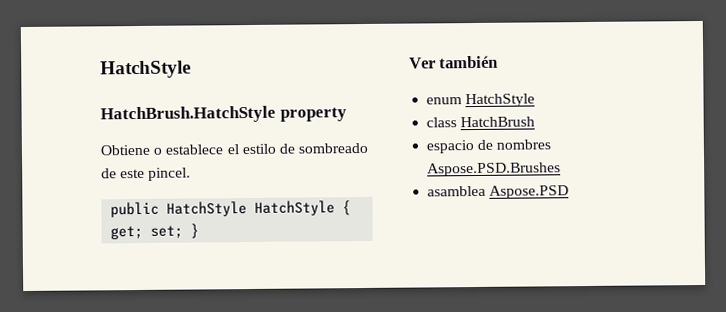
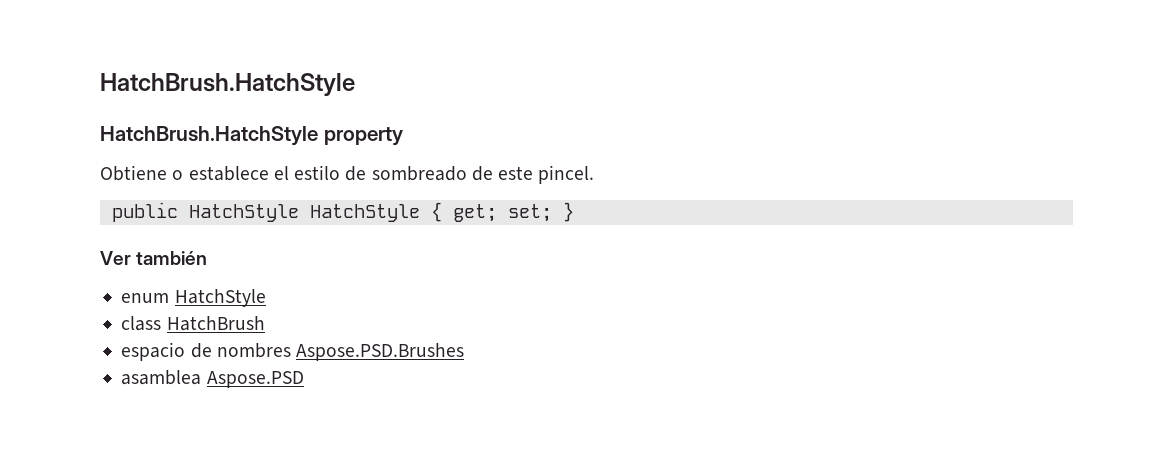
[100,60,191,79] HatchStyle -> [100,73,355,96] HatchBrush.HatchStyle

